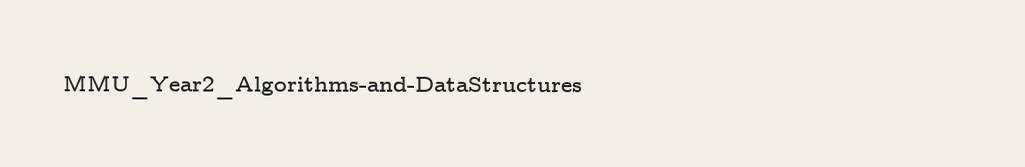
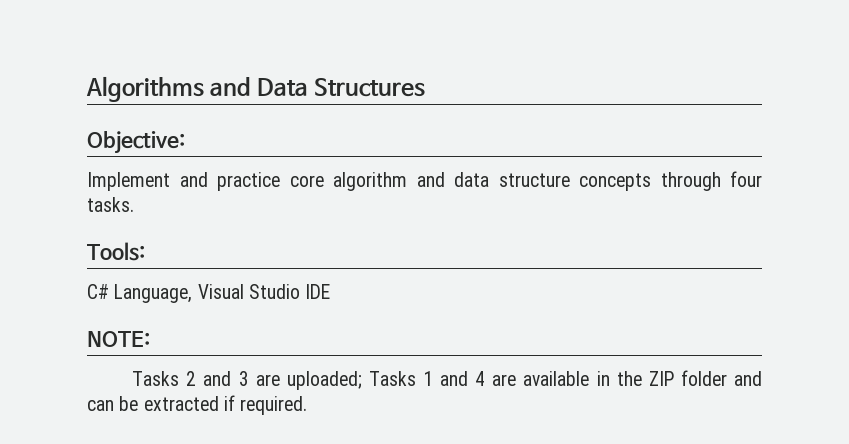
[62,74,583,101] MMU_Year2_Algorithms-and-DataStructures -> [86,76,426,102] [87,131,185,154] [87,171,762,191] [87,197,134,212] [87,242,145,261] [87,284,331,303] [87,331,150,347] [132,370,762,390] [87,395,308,415] Algorithms and Data Structures // Objective: // Implement and practice core algorithm and data structure concepts through four tasks. // Tools: // C# Language, Visual Studio IDE // NOTE: // Tasks 2 and 3 are uploaded; Tasks 1 and 4 are available in the ZIP folder and can be extracted if required.

